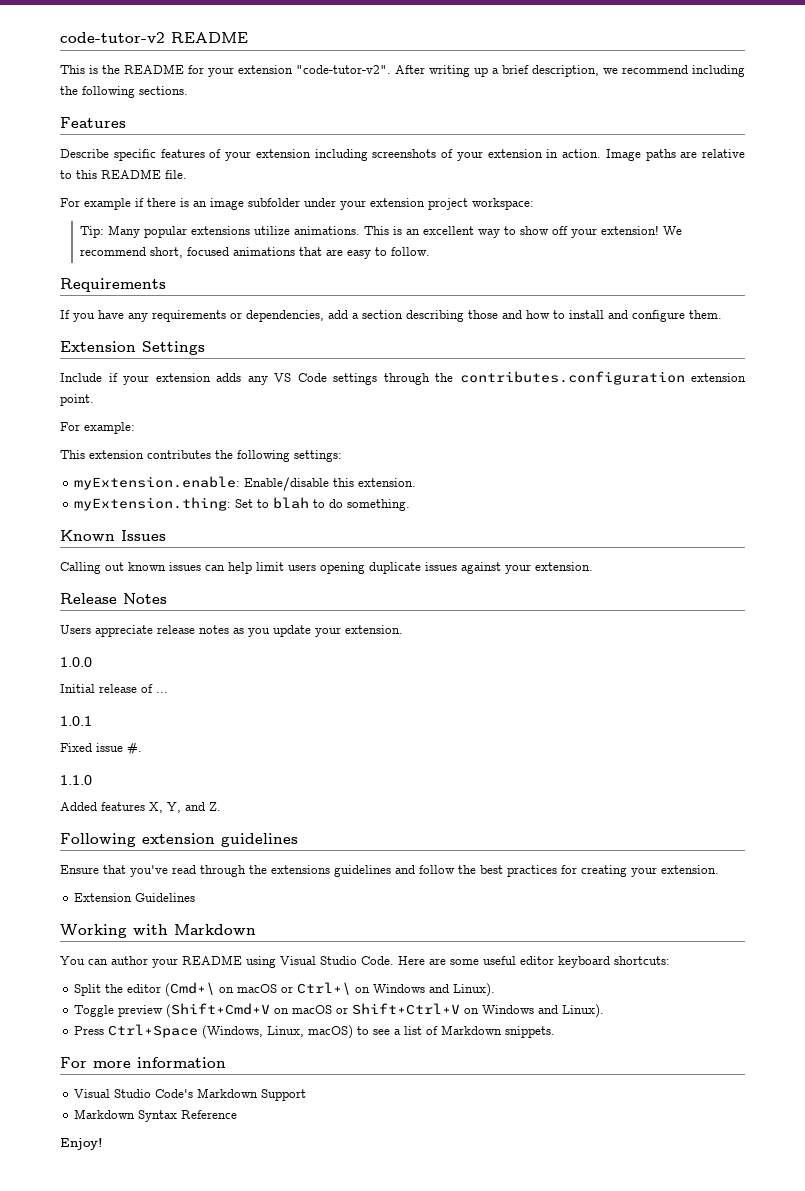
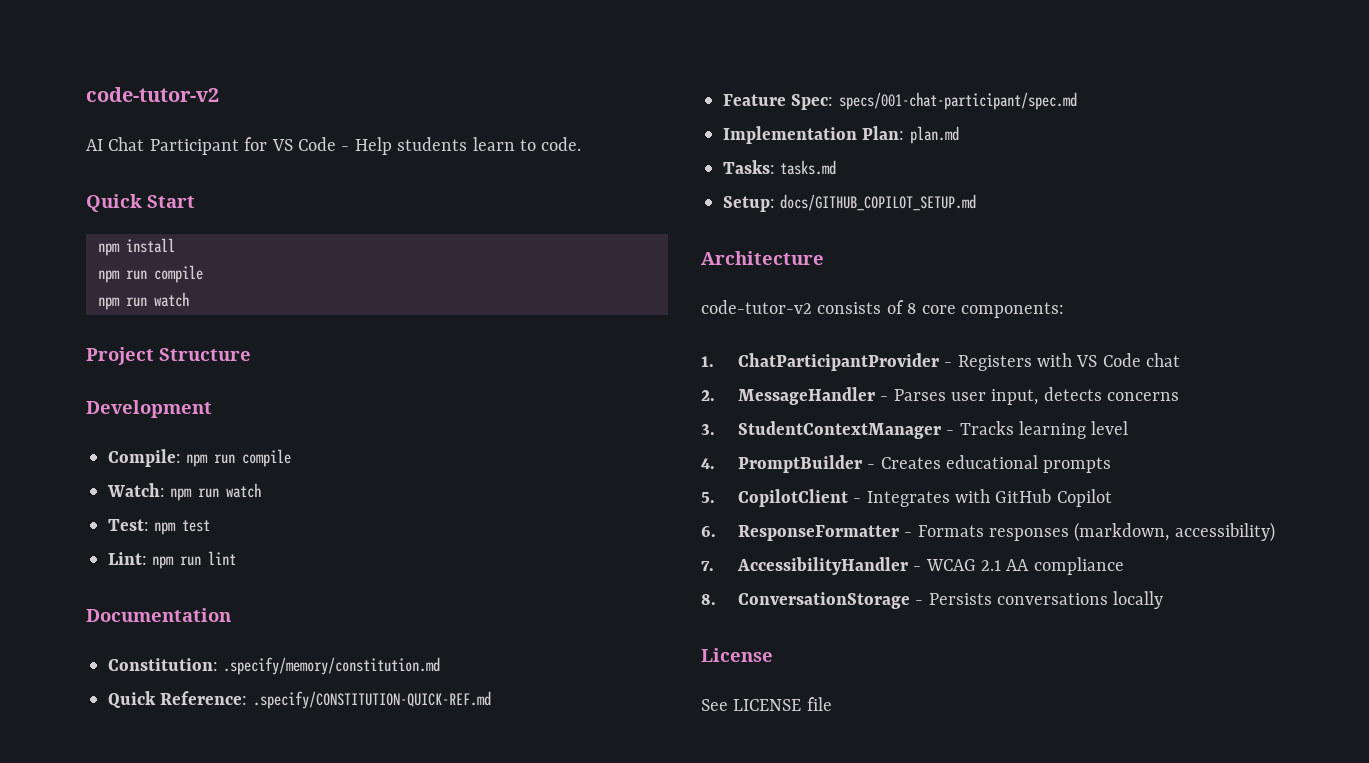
[60,32,248,43] [60,64,745,77] [60,86,188,98] [60,117,126,128] [60,149,745,161] [60,169,187,179] [60,198,534,210] [80,225,683,238] [80,247,431,259] [60,278,166,292] [60,310,722,322] [60,341,205,355] [60,371,746,385] [60,394,94,406] [60,422,135,434] [60,450,342,462] [74,476,417,491] [74,497,411,511] [60,530,166,541] [60,562,593,574] [60,593,167,604] [60,625,403,637] [60,657,92,667] [60,684,168,693] [60,716,92,726] [60,742,142,756] [60,775,92,785] [60,802,221,813] [60,833,298,847] [60,865,719,877] [74,893,196,902] [60,924,256,938] [60,955,670,968] [74,982,496,997] [74,1003,605,1018] [74,1024,556,1039] [60,1057,226,1068] [74,1088,307,1101] [74,1109,238,1122] [60,1138,103,1150] code-tutor-v2 README // This is the README for your extension "code-tutor-v2". After writing up a brief description, we recommend including the following sections. // Features // Describe specific features of your extension including screenshots of your extension in action. Image paths are relative to this README file. // For example if there is an image subfolder under your extension project workspace: // Tip: Many popular extensions utilize animations. This is an excellent way to show off your extension! We recommend short, focused animations that are easy to follow. // Requirements // If you have any requirements or dependencies, add a section describing those and how to install and configure them. // Extension Settings // Include if your extension adds any VS Code settings through the contributes.configuration extension point. // For example: // This extension contributes the following settings: // myExtension.enable: Enable/disable this extension. // myExtension.thing: Set to blah to do something. // Known Issues // Calling out known issues can help limit users opening duplicate issues against your extension. // Release Notes // Users appreciate release notes as you update your extension. // 1.0.0 // Initial release of ... // 1.0.1 // Fixed issue #. // 1.1.0 // Added features X, Y, and Z. // Following extension guidelines // Ensure that you've read through the extensions guidelines and follow the best practices for creating your extension. // Extension Guidelines // Working with Markdown // You can author your README using Visual Studio Code. Here are some useful editor keyboard shortcuts: // Split the editor (Cmd+\ on macOS or Ctrl+\ on Windows and Linux). // Toggle preview (Shift+Cmd+V on macOS or Shift+Ctrl+V on Windows and Linux). // Press Ctrl+Space (Windows, Linux, macOS) to see a list of Markdown snippets. // For more information // Visual Studio Code's Markdown Support // Markdown Syntax Reference // Enjoy! -> [86,87,219,102] [86,137,582,155] [86,194,195,212] [98,238,175,256] [98,265,203,283] [98,292,189,310] [86,347,251,365] [86,400,212,418] [108,449,292,467] [107,483,262,501] [108,519,211,535] [108,551,237,569] [86,608,231,622] [108,657,441,675] [108,691,491,709] [723,92,1077,110] [723,126,959,144] [723,160,837,175] [723,194,977,212] [701,251,824,265] [701,300,1064,318] [701,353,1181,371] [701,387,1180,405] [701,421,1129,439] [701,455,1112,473] [701,489,1112,507] [701,522,1275,542] [701,557,1124,575] [701,591,1164,609] [701,648,773,662] [701,697,832,711] code-tutor-v2 // AI Chat Participant for VS Code - Help students learn to code. // Quick Start // npm install // npm run compile // npm run watch // Project Structure // Development // Compile: npm run compile // Watch: npm run watch // Test: npm test // Lint: npm run lint // Documentation // Constitution: .specify/memory/constitution.md // Quick Reference: .specify/CONSTITUTION-QUICK-REF.md // Feature Spec: specs/001-chat-participant/spec.md // Implementation Plan: plan.md // Tasks: tasks.md // Setup: docs/GITHUB_COPILOT_SETUP.md // Architecture // code-tutor-v2 consists of 8 core components: // 1. ChatParticipantProvider - Registers with VS Code chat // 2. MessageHandler - Parses user input, detects concerns // 3. StudentContextManager - Tracks learning level // 4. PromptBuilder - Creates educational prompts // 5. CopilotClient - Integrates with GitHub Copilot // 6. ResponseFormatter - Formats responses (markdown, accessibility) // 7. AccessibilityHandler - WCAG 2.1 AA compliance // 8. ConversationStorage - Persists conversations locally // License // See LICENSE file

